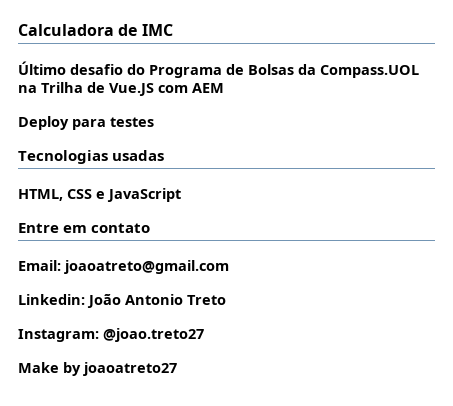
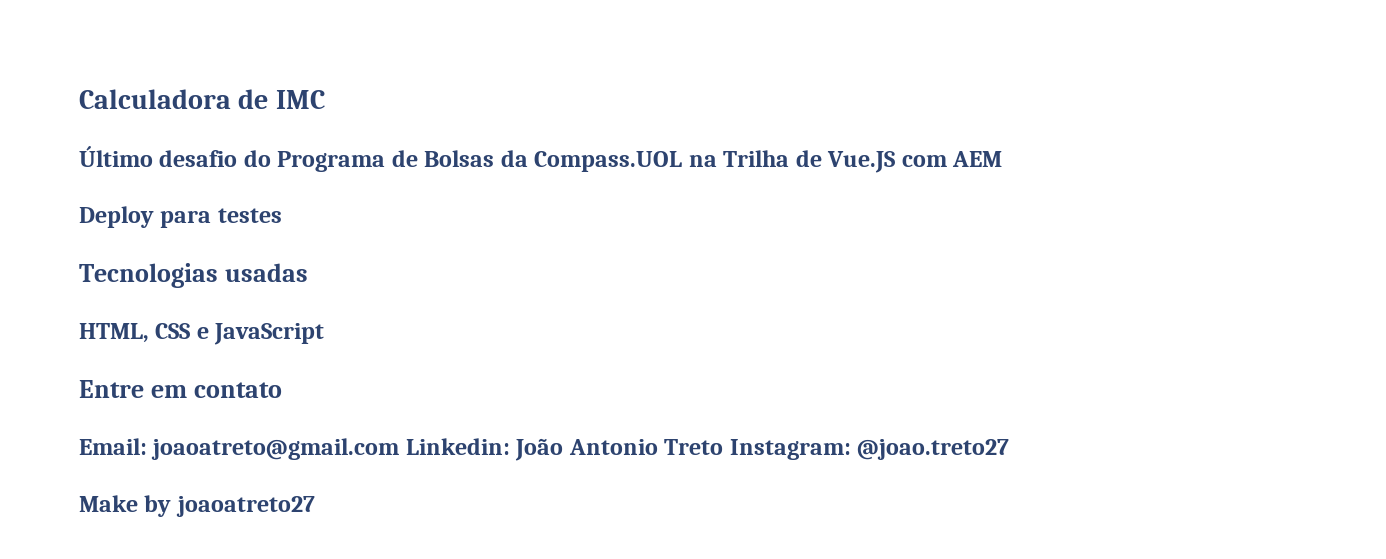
(229, 267) // -> (400, 449) none
(226, 300) // -> (724, 447) none

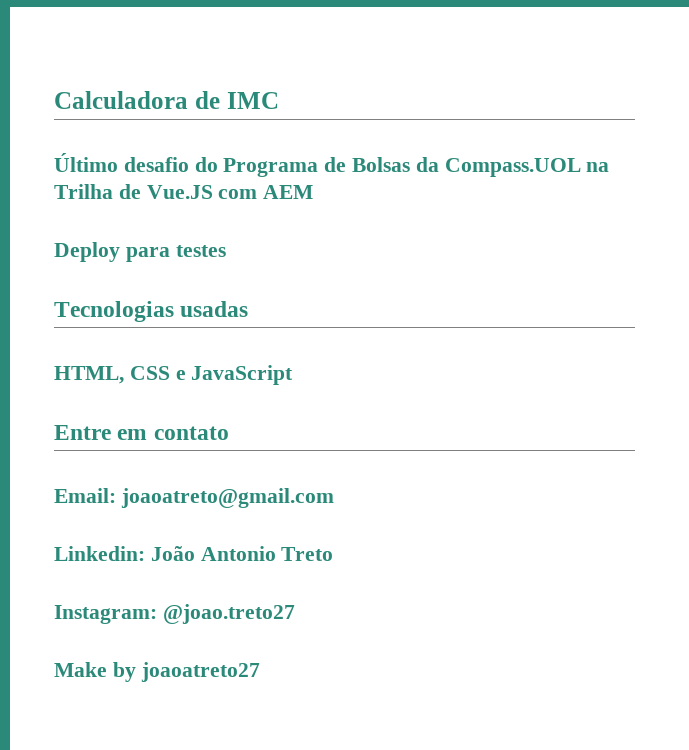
(400, 449) none -> (334, 498) //
(724, 447) none -> (334, 554) //

